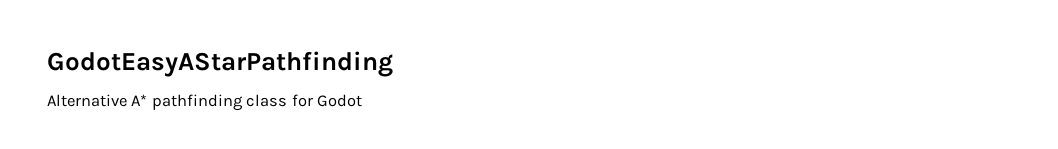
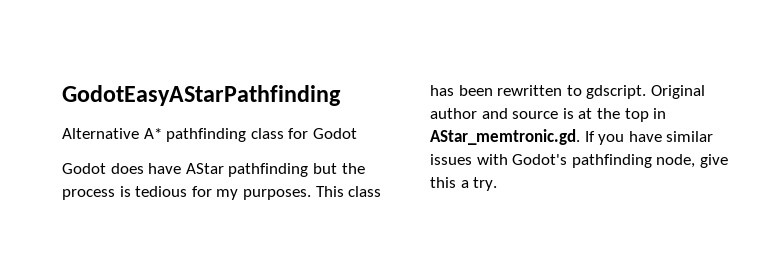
(363, 100) none -> [62,163,365,177] [62,186,382,200] [430,85,705,99] [430,108,667,122] [430,129,714,145] [430,154,728,168] [430,177,498,191] // Godot does have AStar pathfinding but the process is tedious for my purposes. This class has been rewritten to gdscript. Original author and source is at the top in AStar_memtronic.gd. If you have similar issues with Godot's pathfinding node, give this a try.

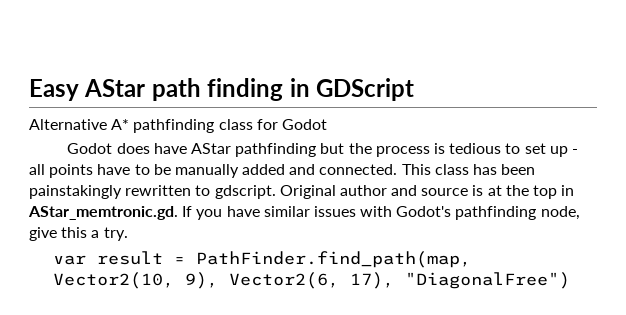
[62,85,341,106] GodotEasyAStarPathfinding -> [29,78,415,101] Easy AStar path finding in GDScript
[191,186,311,200] for my purposes. -> [505,143,578,157] [29,164,398,178] to set up - all points have to be manually added and connected.
(493, 90) none -> [29,185,122,199] painstakingly
(498, 184) none -> [53,251,472,268] [53,272,571,289] // var result = PathFinder.find_path(map, Vector2(10, 9), Vector2(6, 17), "DiagonalFree")

